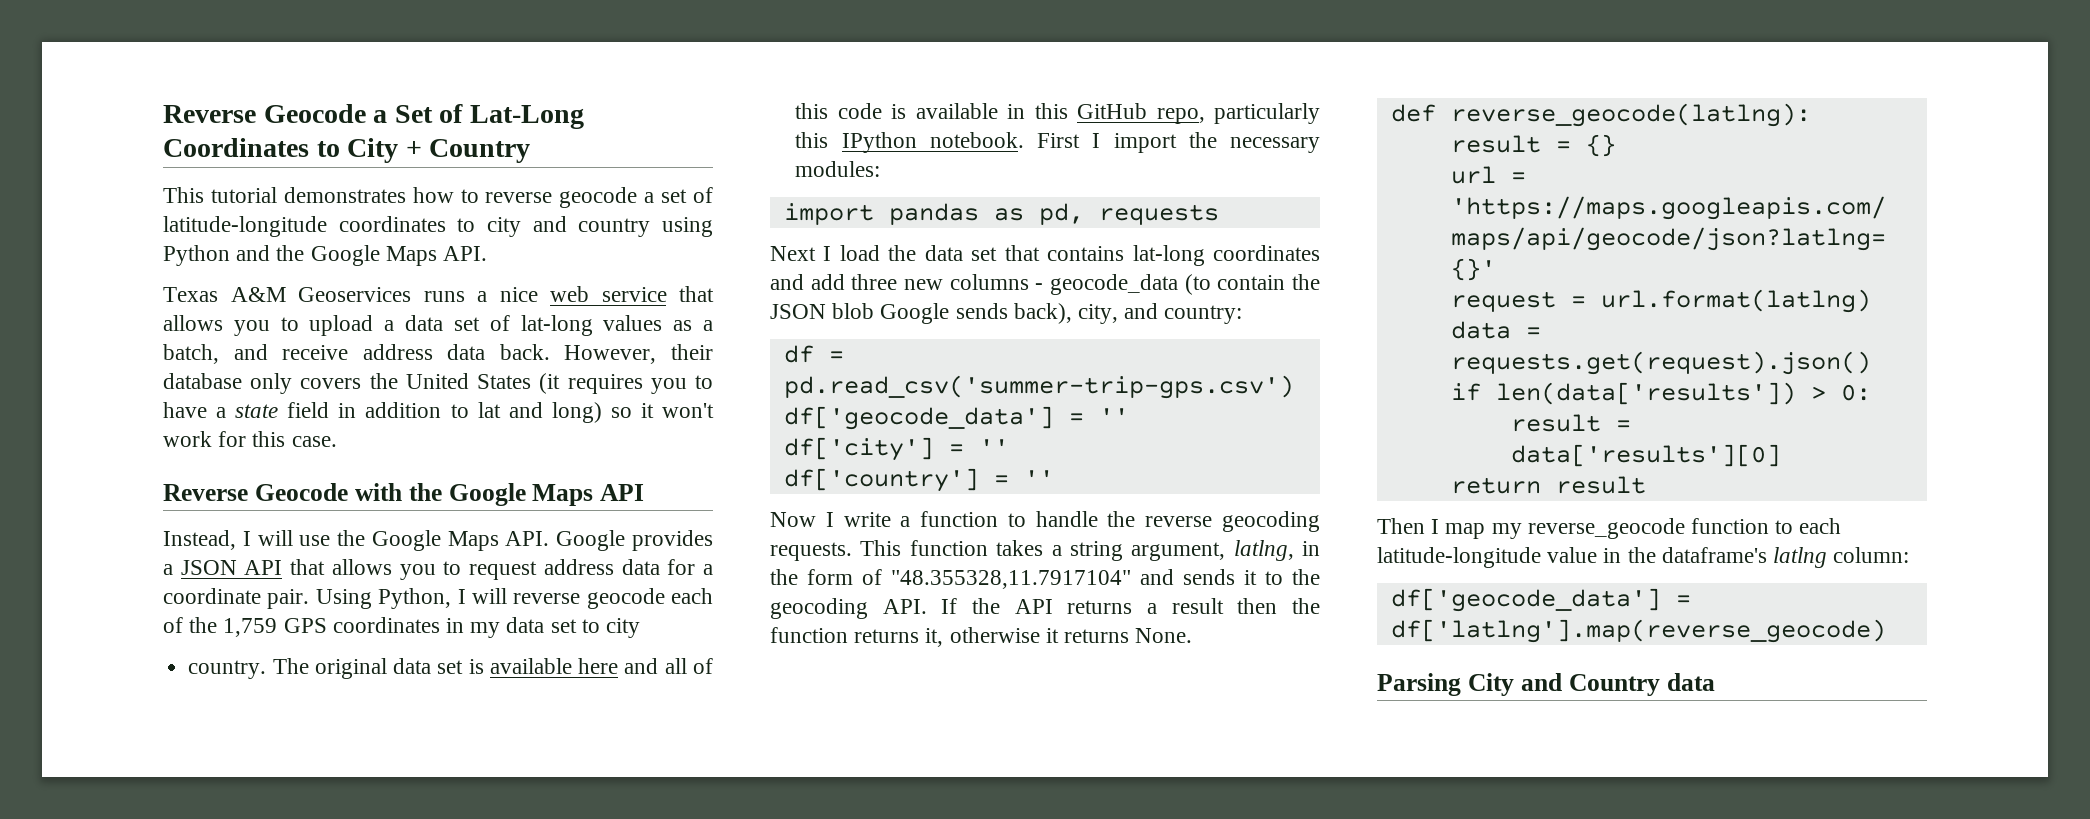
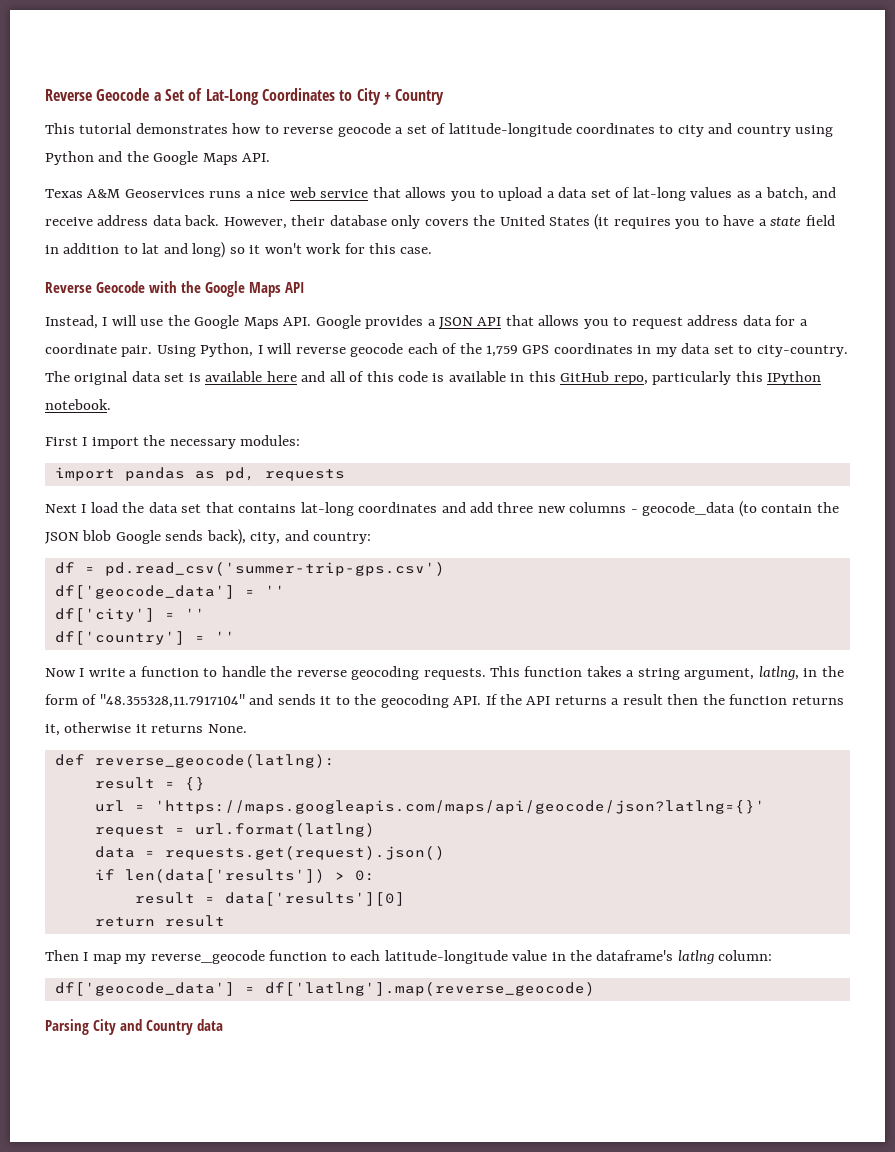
[606,618,641,638] [188,660,267,679] city // country. -> [756,345,848,357] city-country.
(1024, 140) none -> (111, 404) //

